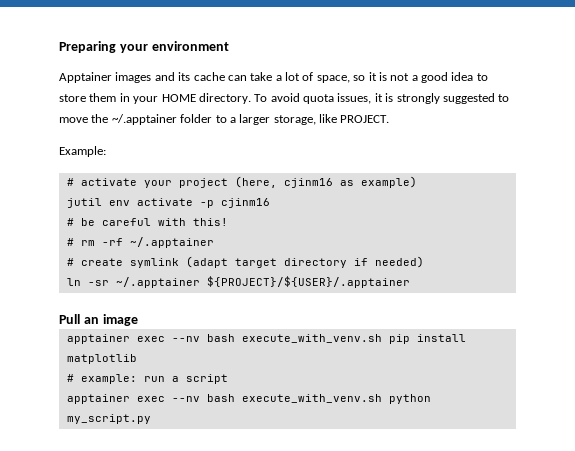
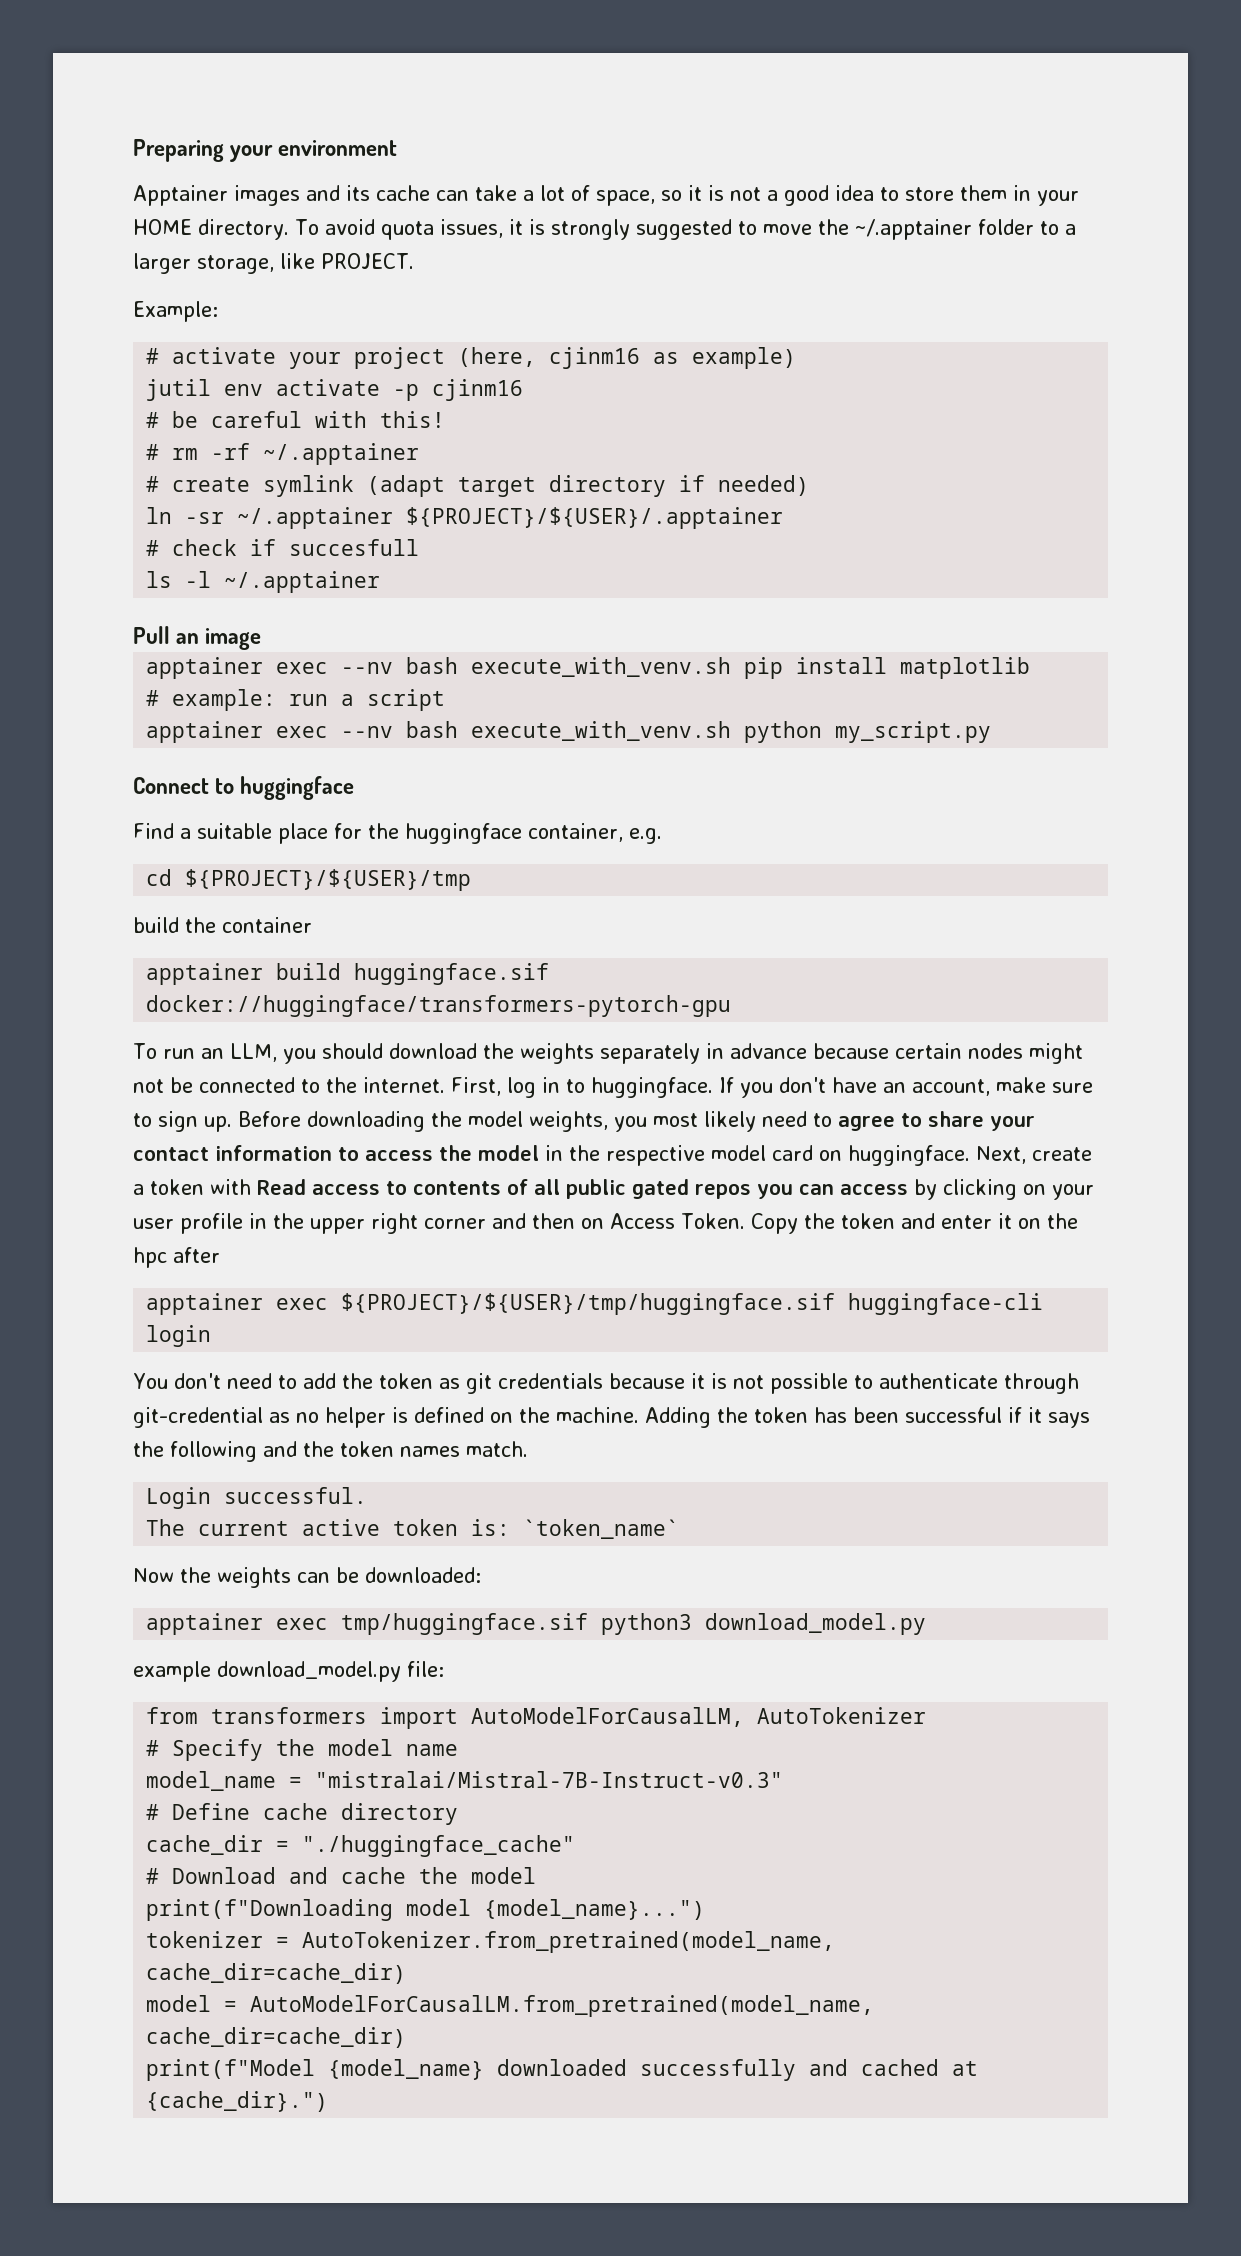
(410, 282) none -> [146,539,420,556] [146,571,381,593] // # check if succesfull // ls -l ~/.apptainer
(151, 419) none -> [133,776,355,800] [133,823,662,844] [146,869,472,891] [133,917,312,933] [146,963,550,985] [146,995,732,1017] [133,1043,1083,1064] [133,1077,1093,1098] [133,1111,1035,1132] [133,1145,1092,1166] [133,1179,1094,1200] [133,1213,1078,1234] [133,1247,220,1268] [146,1293,1044,1315] [146,1325,212,1347] [133,1373,1079,1394] [133,1407,1090,1428] [133,1441,528,1462] [146,1487,368,1509] [146,1519,680,1539] [133,1567,481,1588] [146,1613,927,1635] [133,1661,444,1682] [146,1707,927,1729] [146,1739,459,1761] [146,1771,784,1791] [146,1803,459,1825] [146,1835,576,1857] [146,1867,537,1884] [146,1899,706,1921] [146,1931,836,1953] [146,1963,407,1984] [146,1995,875,2017] [146,2027,407,2048] [146,2059,979,2081] [146,2091,329,2112] // Connect to huggingface // Find a suitable place for the huggingface container, e.g. // cd ${PROJECT}/${USER}/tmp // build the container // apptainer build huggingface.sif docker://huggingface/transformers-pytorch-gpu // To run an LLM, you should download the weights separately in advance because certain nodes might not be connected to the internet. First, log in to huggingface. If you don't have an account, make sure to sign up. Before downloading the model weights, you most likely need to agree to share your contact information to access the model in the respective model card on huggingface. Next, create a token with Read access to contents of all public gated repos you can access by clicking on your user profile in the upper right corner and then on Access Token. Copy the token and enter it on the hpc after // apptainer exec ${PROJECT}/${USER}/tmp/huggingface.sif huggingface-cli login // You don't need to add the token as git credentials because it is not possible to authenticate through git-credential as no helper is defined on the machine. Adding the token has been successful if it says the following and the token names match. // Login successful. // The current active token is: `token_name` // Now the weights can be downloaded: // apptainer exec tmp/huggingface.sif python3 download_model.py // example download_model.py file: // from transformers import AutoModelForCausalLM, AutoTokenizer // # Specify the model name // model_name = "mistralai/Mistral-7B-Instruct-v0.3" // # Define cache directory // cache_dir = "./huggingface_cache" // # Download and cache the model // print(f"Downloading model {model_name}...") // tokenizer = AutoTokenizer.from_pretrained(model_name, cache_dir=cache_dir) // model = AutoModelForCausalLM.from_pretrained(model_name, cache_dir=cache_dir) // print(f"Model {model_name} downloaded successfully and cached at {cache_dir}.")

